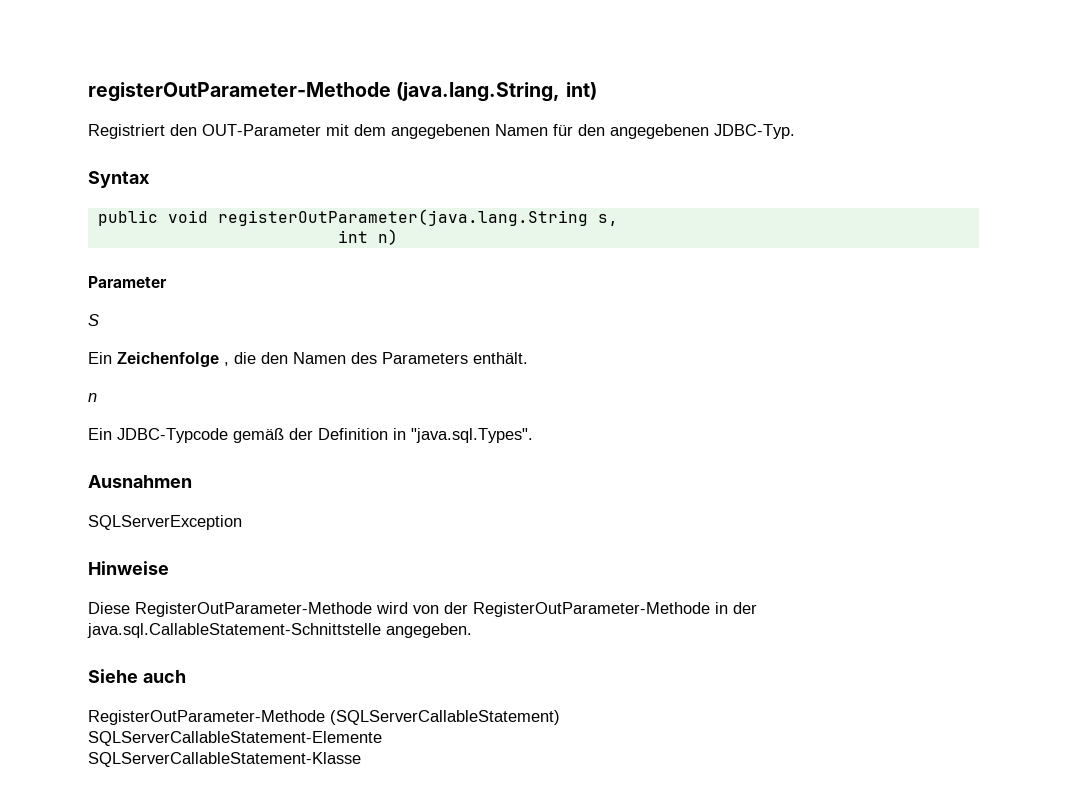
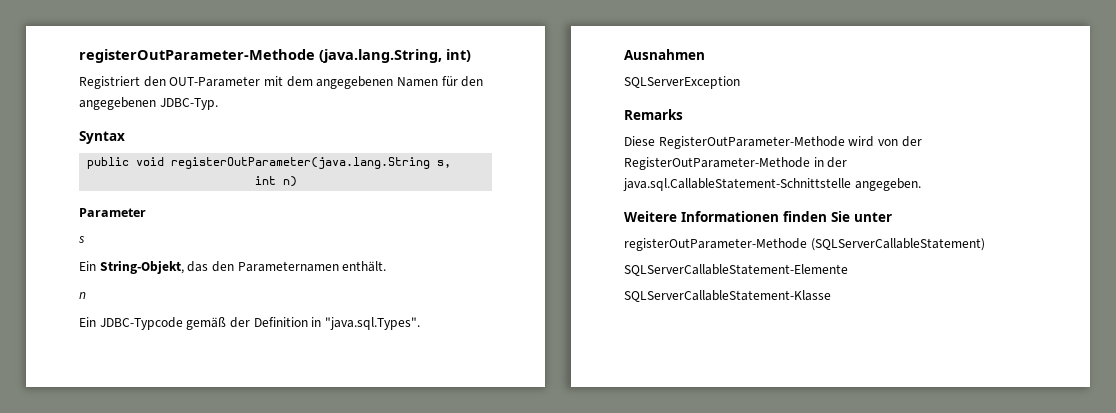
[88,314,99,326] [88,352,468,367] S // Ein Zeichenfolge , die den Namen des Parameters -> [78,236,85,243] [79,260,339,274] s // Ein String-Objekt, das den Parameternamen
[88,561,169,575] Hinweise -> [624,109,683,120] Remarks
[88,669,186,683] [88,710,325,725] Siehe auch // RegisterOutParameter-Methode -> [624,211,892,222] [624,238,807,251] Weitere Informationen finden Sie unter // registerOutParameter-Methode

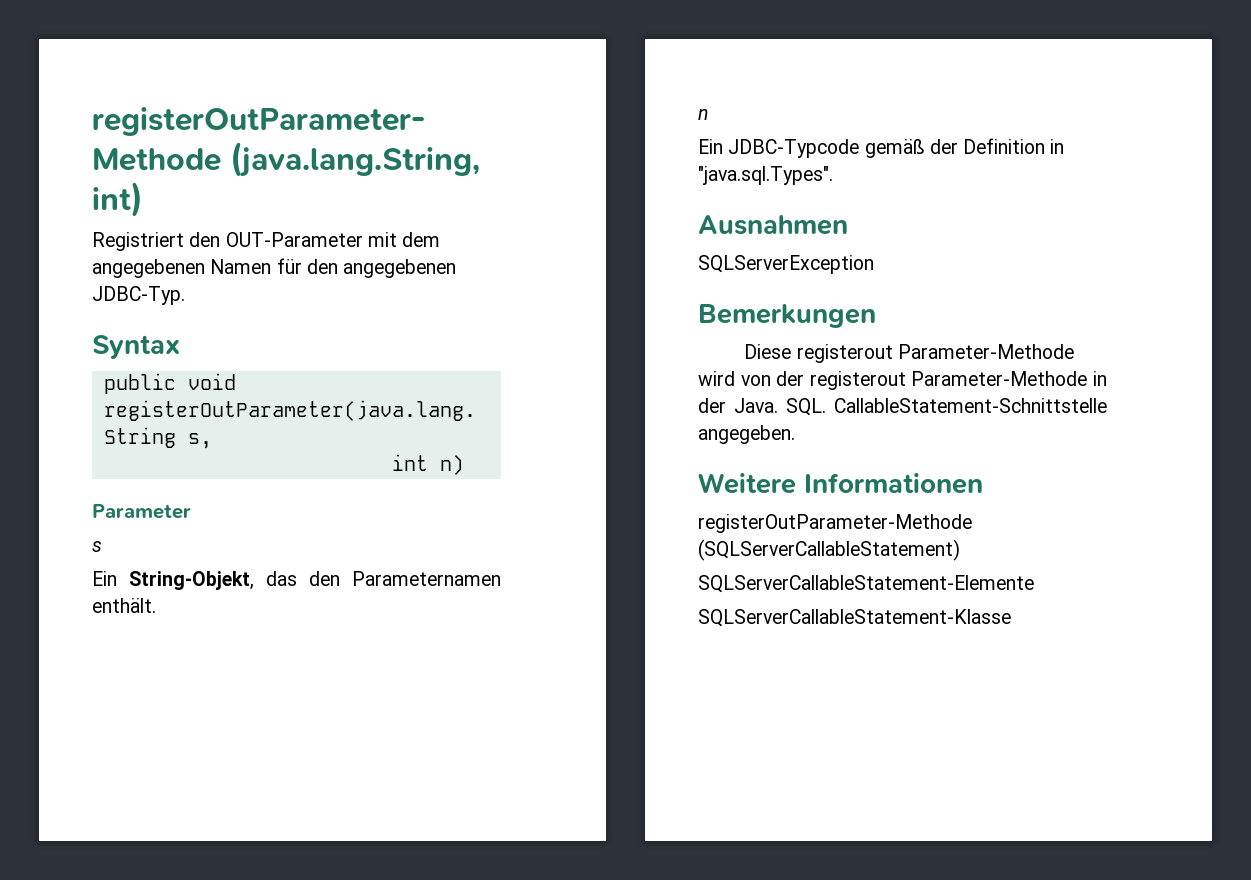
[624,109,683,120] Remarks -> [698,304,876,328] Bemerkungen
[658,136,845,149] RegisterOutParameter-Methode -> [796,344,1074,363] registerout Parameter-Methode
[624,157,848,170] [623,178,851,191] RegisterOutParameter-Methode in der java.sql.CallableStatement-Schnittstelle -> [809,371,1107,390] [698,398,1107,416] registerout Parameter-Methode in der Java. SQL. CallableStatement-Schnittstelle
[783,211,892,222] finden Sie unter -> (983, 483) none

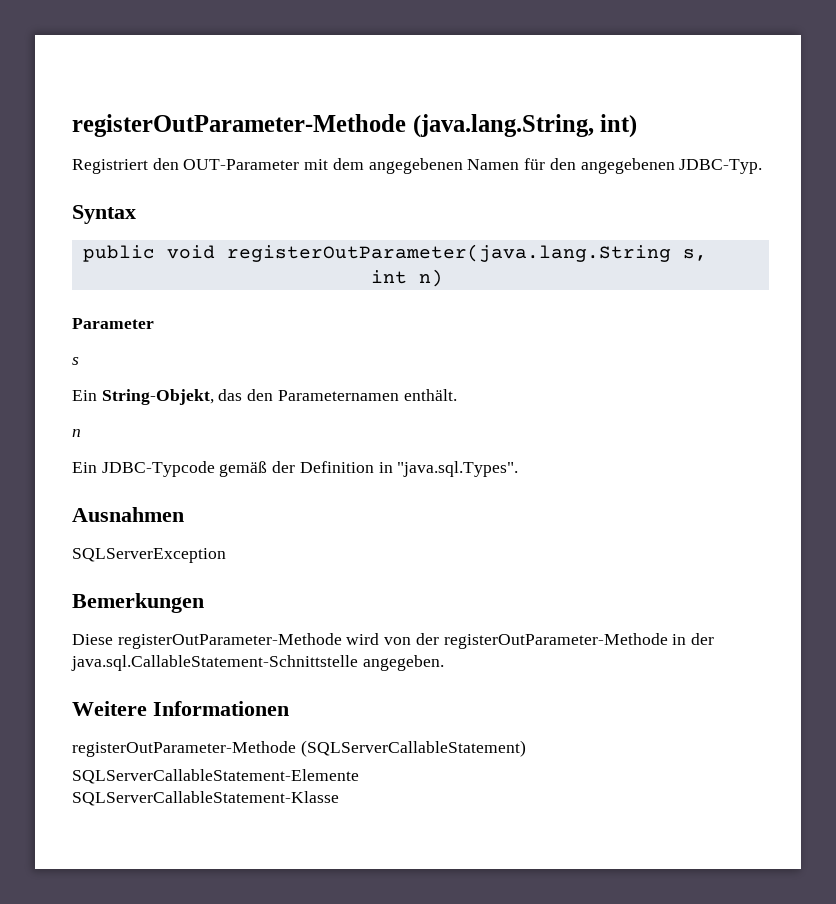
[796,344,1074,363] registerout Parameter-Methode -> [117,633,342,649] registerOutParameter-Methode
[809,371,1107,390] [698,398,1107,416] registerout Parameter-Methode in der Java. SQL. CallableStatement-Schnittstelle -> [443,633,715,649] [71,655,358,671] registerOutParameter-Methode in der java.sql.CallableStatement-Schnittstelle

